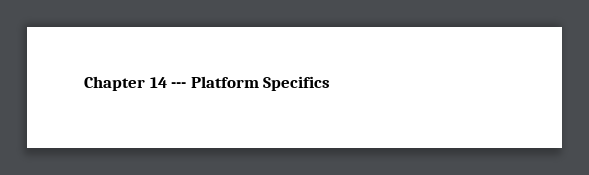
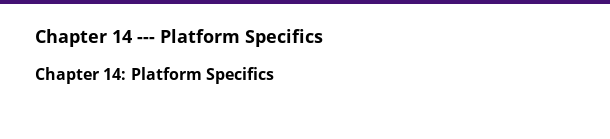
(331, 83) none -> [35,67,274,84] // Chapter 14: Platform Specifics

